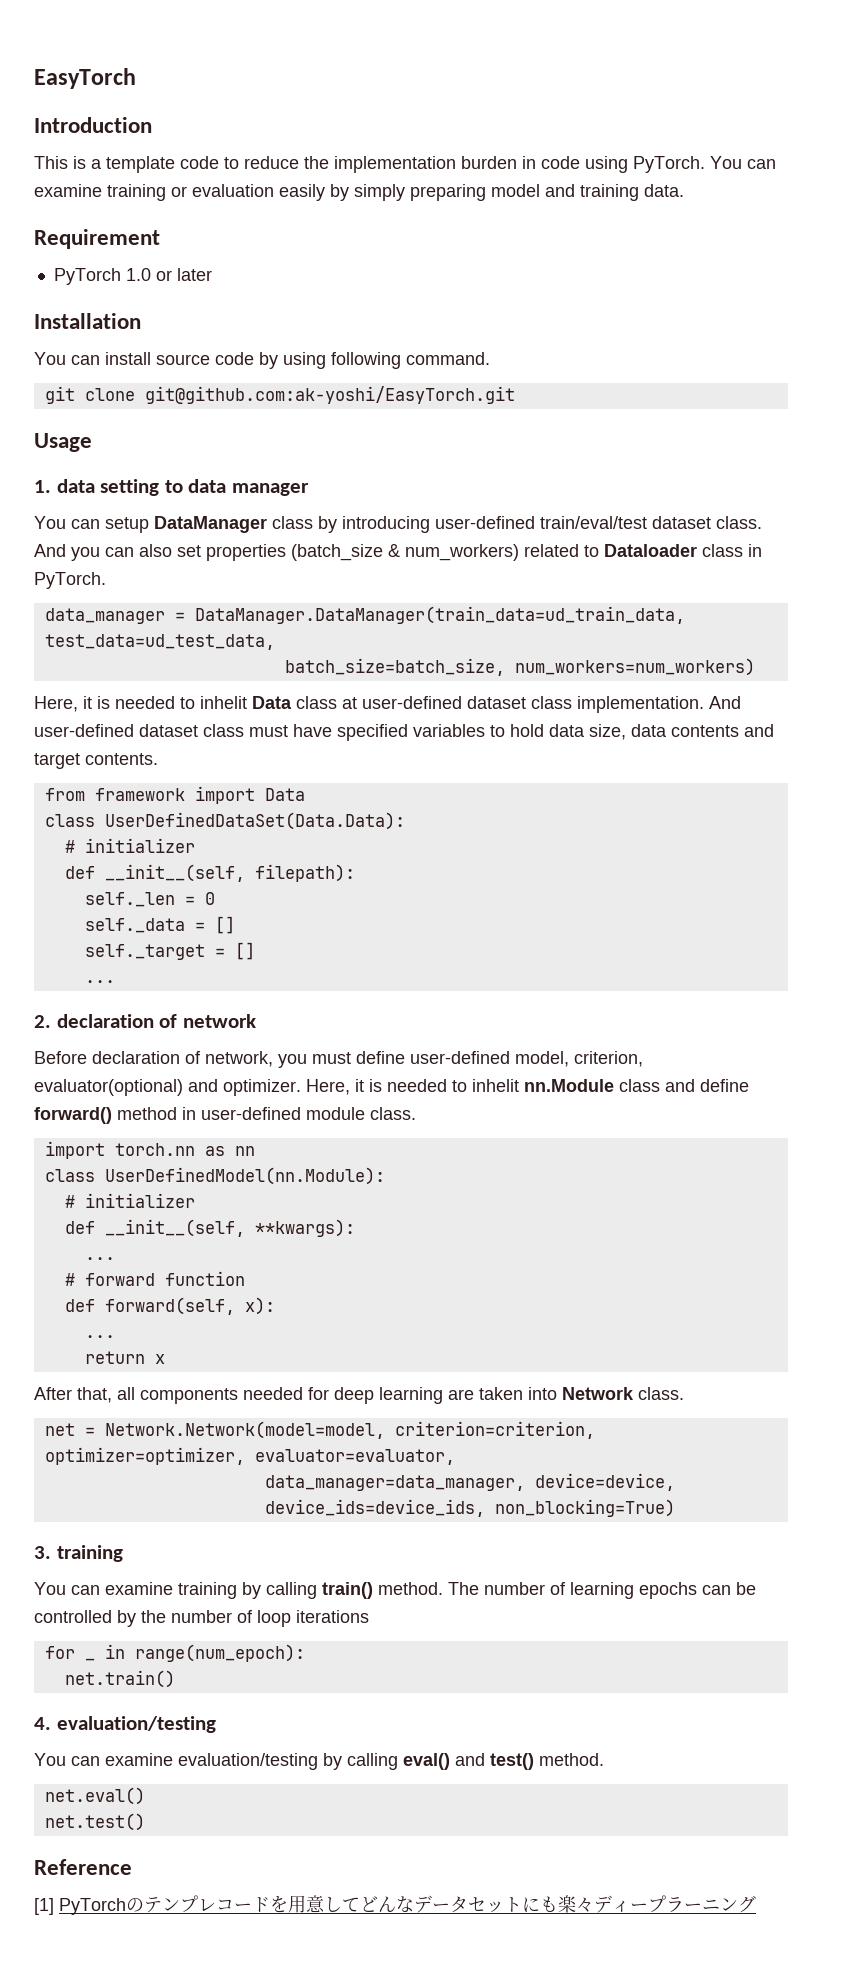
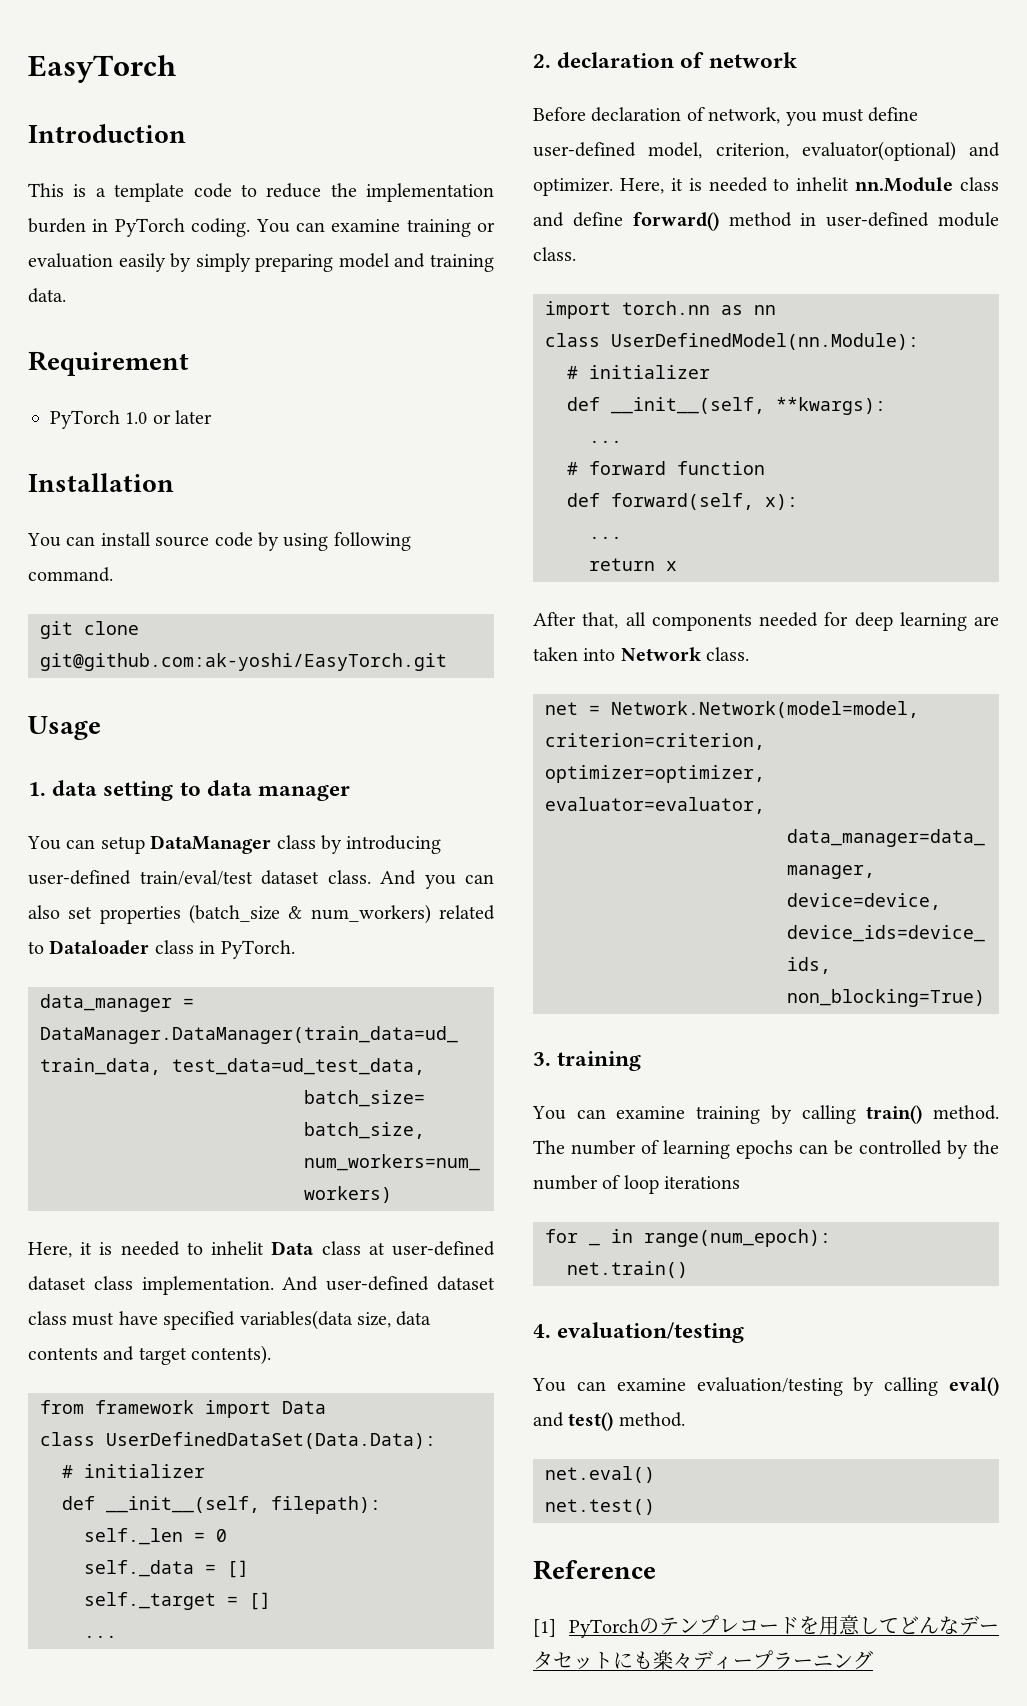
[541,156,705,173] code using PyTorch. -> [114,218,251,237] PyTorch coding.
[413,724,585,737] variables to hold data -> [239,1310,353,1330] variables(data
[85,753,158,765] contents. -> [191,1345,272,1365] contents).

